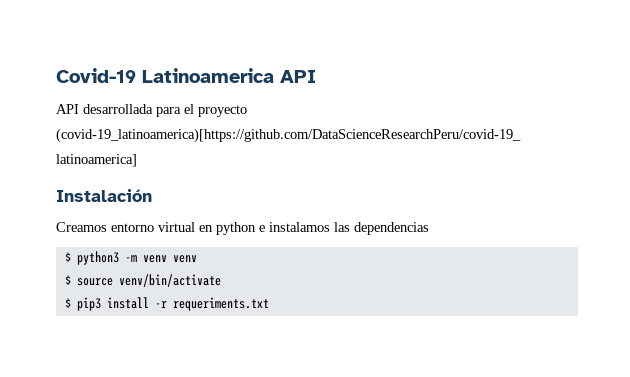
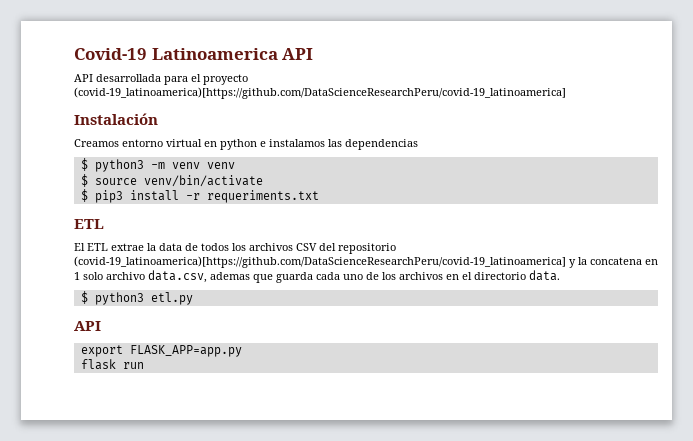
(269, 304) none -> [74,219,104,229] [74,243,396,254] [74,256,658,268] [74,270,560,283] [80,291,193,305] [74,321,101,331] [80,345,242,357] [80,359,144,370] // ETL // El ETL extrae la data de todos los archivos CSV del repositorio (covid-19_latinoamerica)[https://github.com/DataScienceResearchPeru/covid-19_latinoamerica] y la concatena en 1 solo archivo data.csv, ademas que guarda cada uno de los archivos en el directorio data. // $ python3 etl.py // API // export FLASK_APP=app.py // flask run

